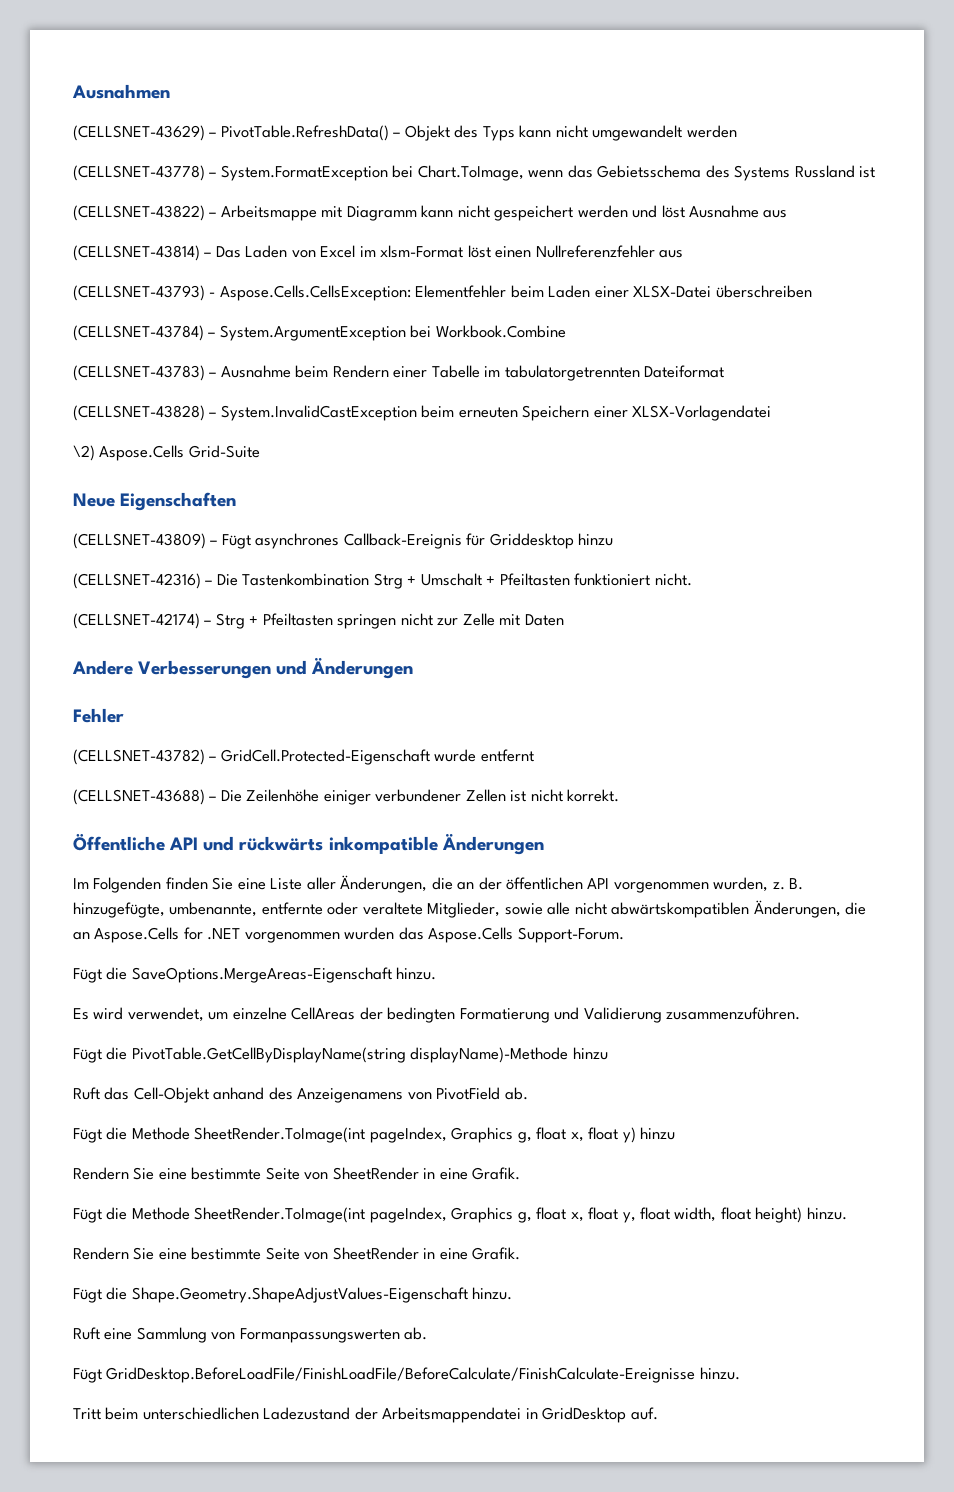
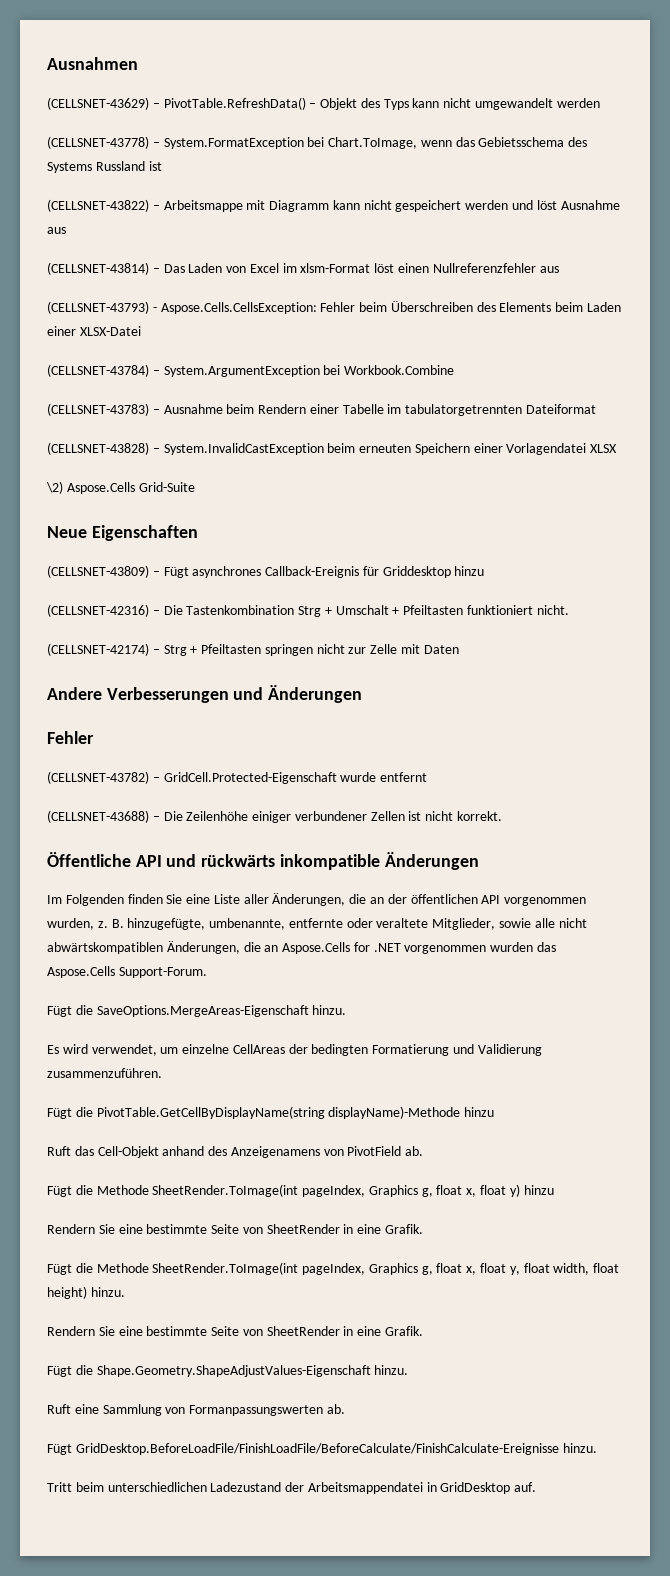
[415,285,507,298] Elementfehler -> [320,301,552,312] Fehler beim Überschreiben des Elements
[715,285,812,298] überschreiben -> (141, 331) none
[632,405,772,421] XLSX-Vorlagendatei -> [506,443,618,455] Vorlagendatei XLSX

